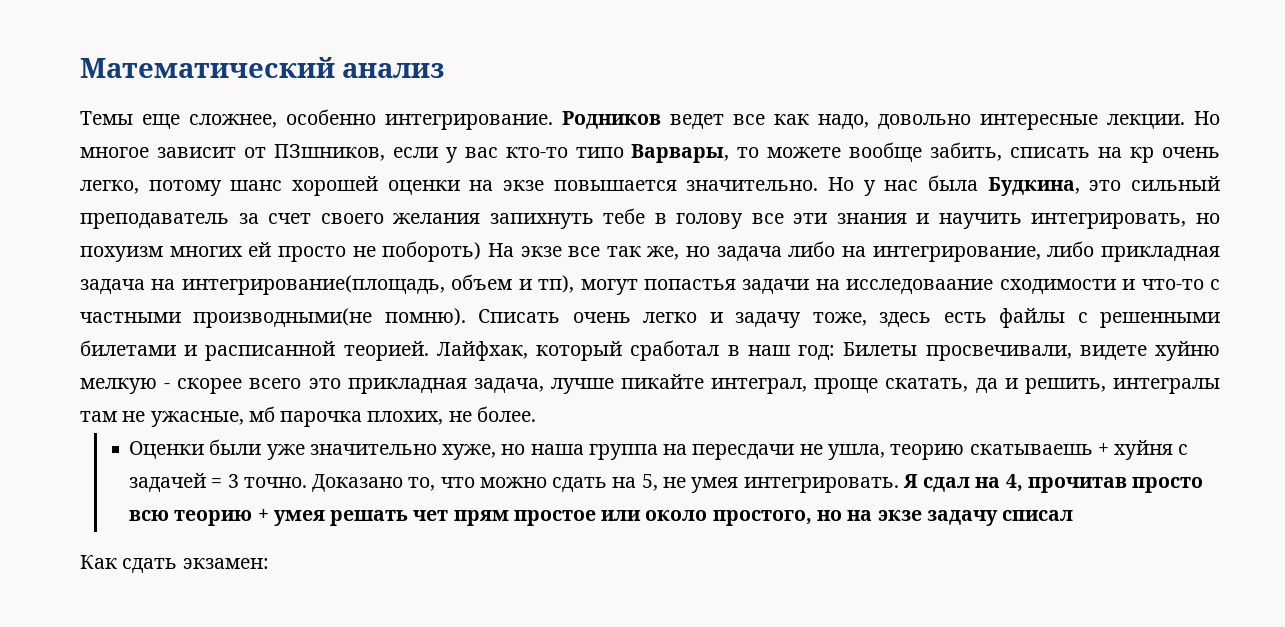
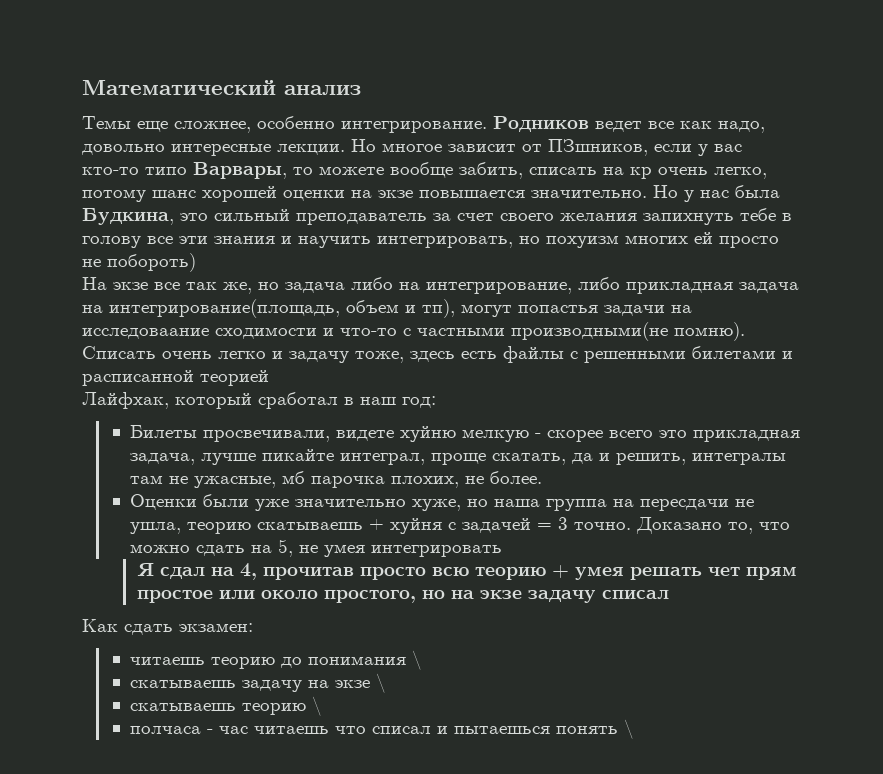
(482, 251) none -> (196, 262) //
[343,341,429,361] теорией. -> [200,370,269,386] теорией //
(836, 352) none -> (436, 402) //
[743,477,899,493] интегрировать. -> [371,545,503,557] интегрировать //
(269, 563) none -> [130,650,423,670] [130,673,387,693] [130,696,323,716] [130,719,635,739] // читаешь теорию до понимания \ // скатываешь задачу на экзе \ // скатываешь теорию \ // полчаса - час читаешь что списал и пытаешься понять \

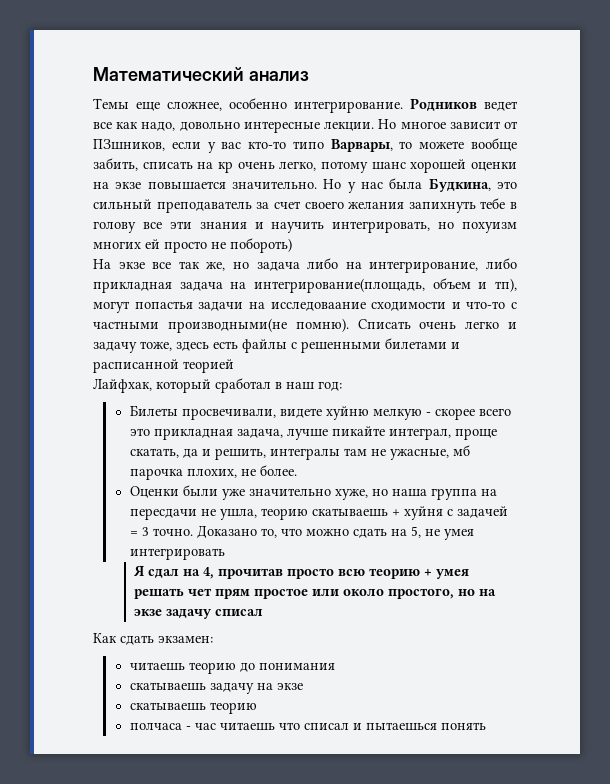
[412,650,423,670] \ -> (335, 666) none
[376,673,387,693] \ -> (303, 686) none
[312,696,323,716] \ -> (257, 708) none
[624,719,635,739] \ -> (486, 726) none

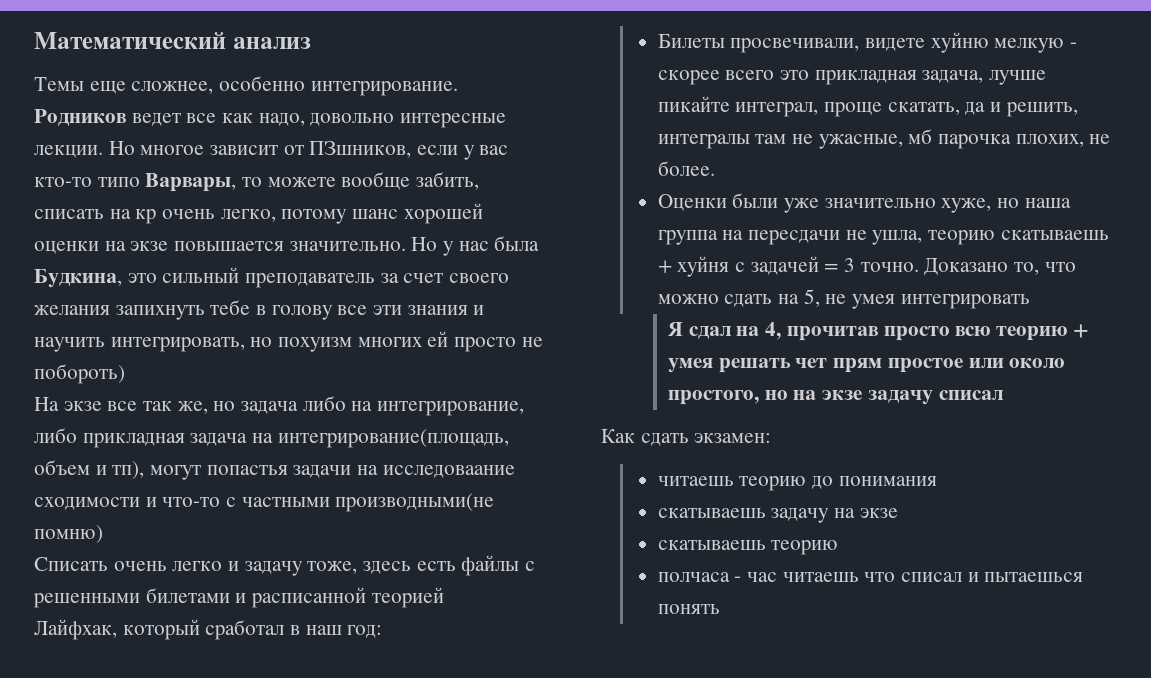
[295,318,349,332] помню). -> [34,525,103,543] помню) //

